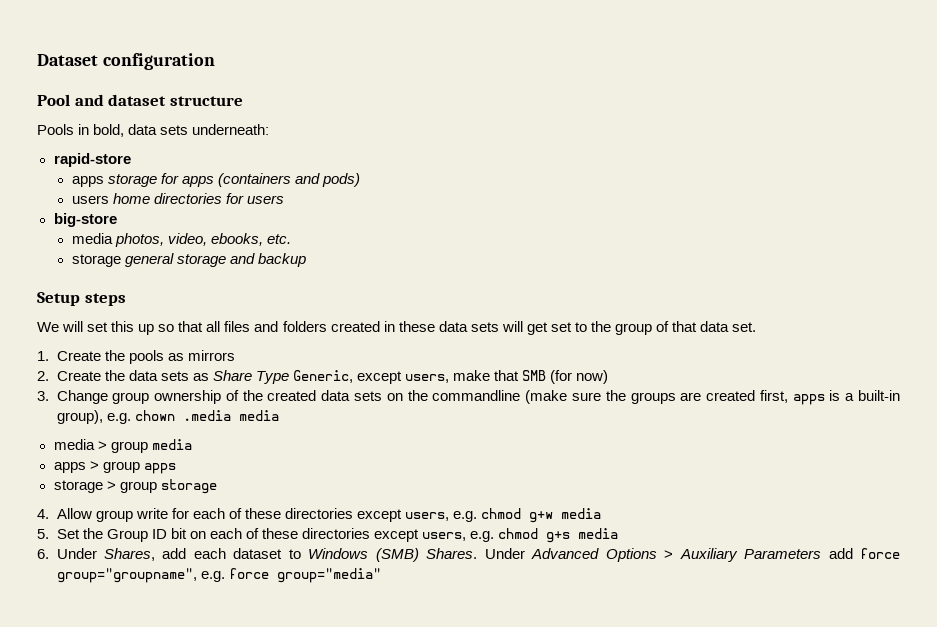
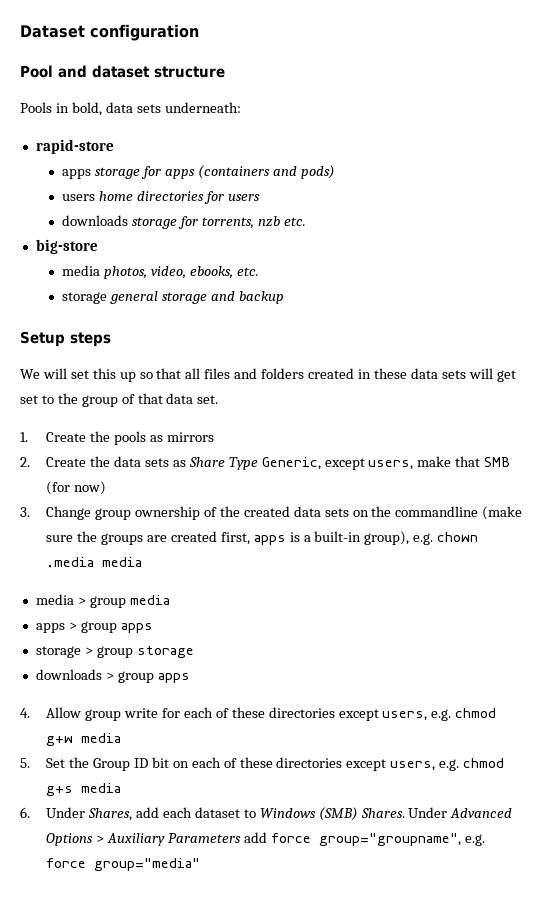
(284, 199) none -> [62,215,306,229] // downloads storage for torrents, nzb etc.
(217, 486) none -> [35,669,190,683] // downloads > group apps

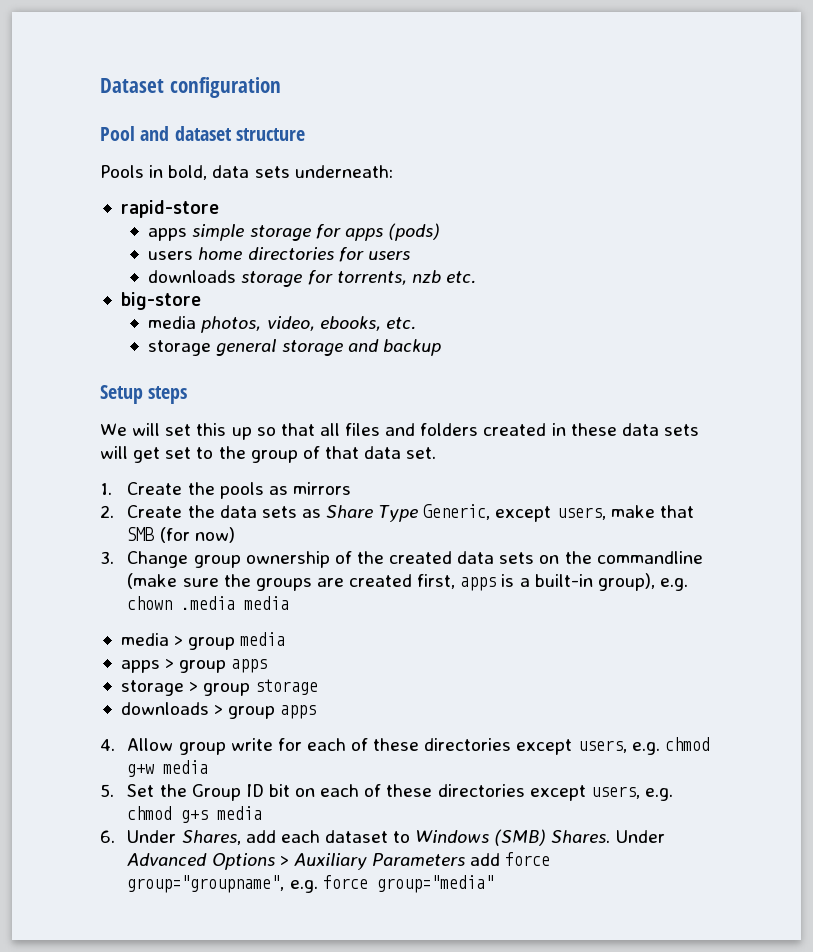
(92, 174) none -> [192,224,245,241] simple
[197,165,335,179] (containers and pods) -> [387,223,440,241] (pods)

